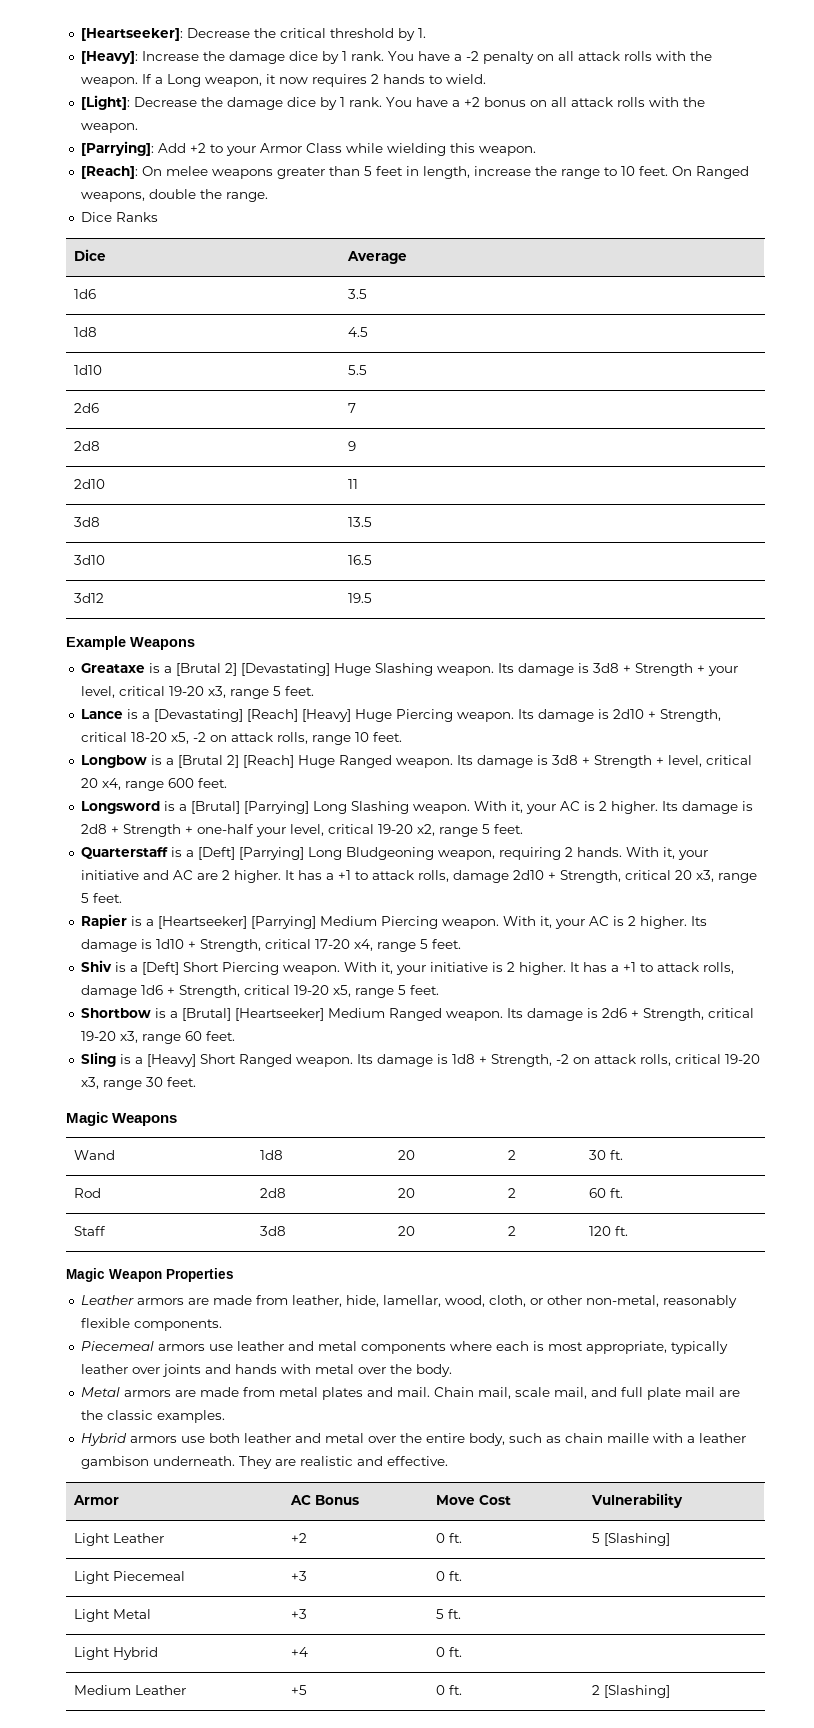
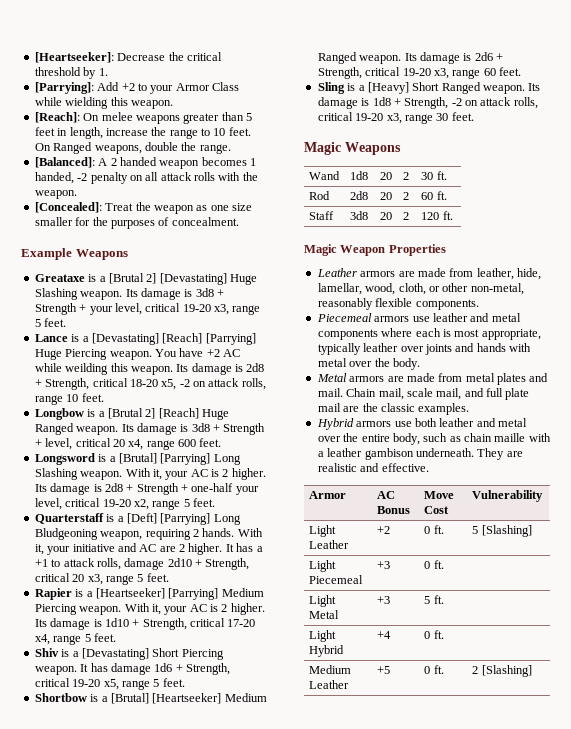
[80,51,712,64] [80,74,486,87] [80,95,705,110] [80,123,138,133] // [Heavy]: Increase the damage dice by 1 rank. You have a -2 penalty on all attack rolls with the weapon. If a Long weapon, it now requires 2 hands to wield. // [Light]: Decrease the damage dice by 1 rank. You have a +2 bonus on all attack rolls with the weapon. -> (108, 72) none
[80,212,158,222] [74,249,107,261] [347,251,408,264] [74,289,97,299] [348,289,368,299] [74,327,98,337] [348,327,369,337] [74,365,103,375] [348,365,368,375] [74,403,100,413] [348,403,357,413] [74,441,101,451] [348,441,357,451] [74,479,106,489] [348,479,359,489] [74,517,101,527] [348,517,373,527] [74,555,106,565] [348,555,373,565] [74,593,105,603] [348,593,373,603] Dice Ranks // Dice | Average // 1d6 | 3.5 // 1d8 | 4.5 // 1d10 | 5.5 // 2d6 | 7 // 2d8 | 9 // 2d10 | 11 // 3d8 | 13.5 // 3d10 | 16.5 // 3d12 | 19.5 -> [34,157,256,169] [34,172,258,184] [34,190,77,199] [34,202,252,214] [34,217,239,229] [Balanced]: A 2 handed weapon becomes 1 handed, -2 penalty on all attack rolls with the weapon. // [Concealed]: Treat the weapon as one size smaller for the purposes of concealment.
[301,709,351,722] [Heavy] -> [205,333,256,345] [Parrying]
[517,709,644,722] Its damage is 2d10 -> [154,348,240,357] [34,363,265,375] You have +2 AC while weilding this weapon. Its damage is 2d8
[141,962,179,975] [Deft] -> [81,648,149,660] [Devastating]
[343,962,734,975] With it, your initiative is 2 higher. It has a +1 to attack rolls, -> [80,663,108,672] It has

